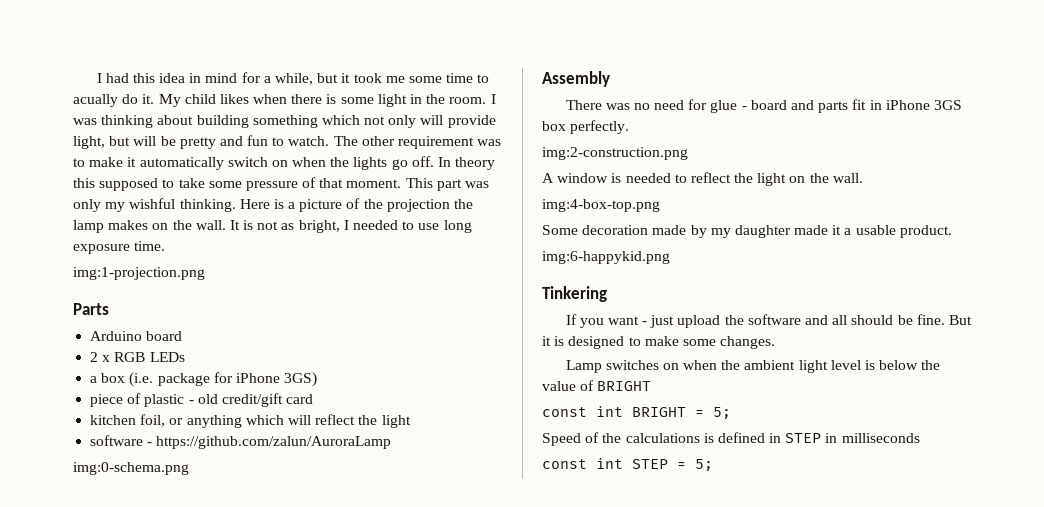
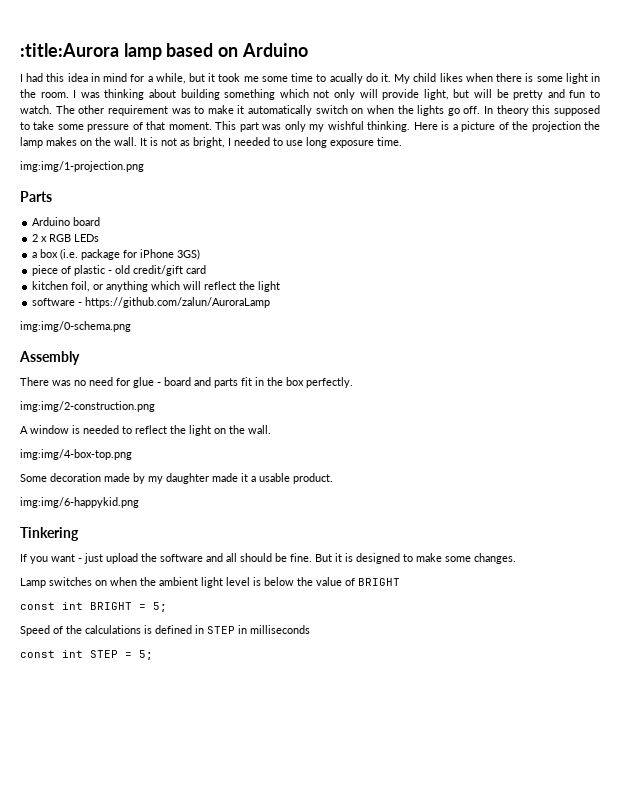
(96, 78) none -> [20,43,308,60] :title:Aurora lamp based on Arduino //
[73,267,205,280] img:1-projection.png -> [20,161,144,172] img:img/1-projection.png
[73,462,189,475] img:0-schema.png -> [20,321,131,332] img:img/0-schema.png
[885,100,962,110] iPhone 3GS -> [267,377,283,386] the
[542,147,688,160] img:2-construction.png -> [20,401,155,412] img:img/2-construction.png
[542,199,660,212] img:4-box-top.png -> [20,449,132,460] img:img/4-box-top.png
[542,251,670,264] img:6-happykid.png -> [20,497,139,508] img:img/6-happykid.png

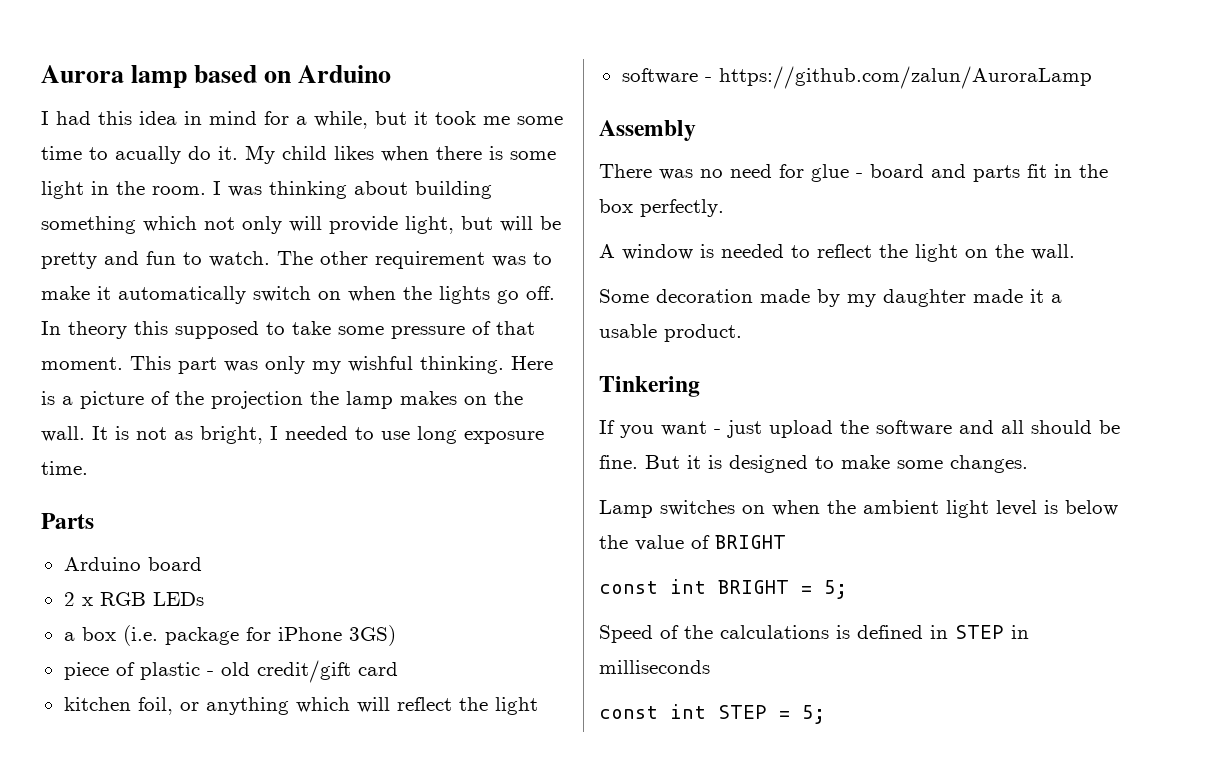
[20,43,119,57] :title:Aurora -> [41,65,124,83] Aurora
[20,161,144,172] // img:img/1-projection.png -> (88, 468) none
[20,321,131,332] // img:img/0-schema.png -> (1092, 77) none
[20,401,155,412] // img:img/2-construction.png -> (724, 208) none
[20,449,132,460] // img:img/4-box-top.png -> (1075, 252) none
[20,497,139,508] // img:img/6-happykid.png -> (742, 333) none

